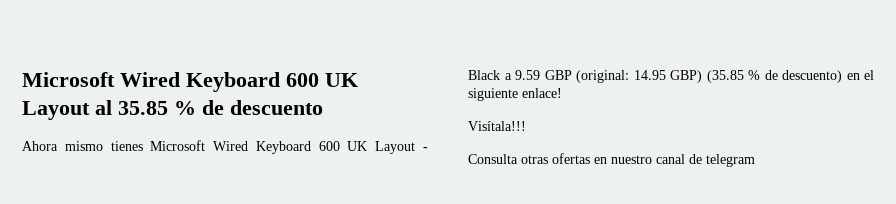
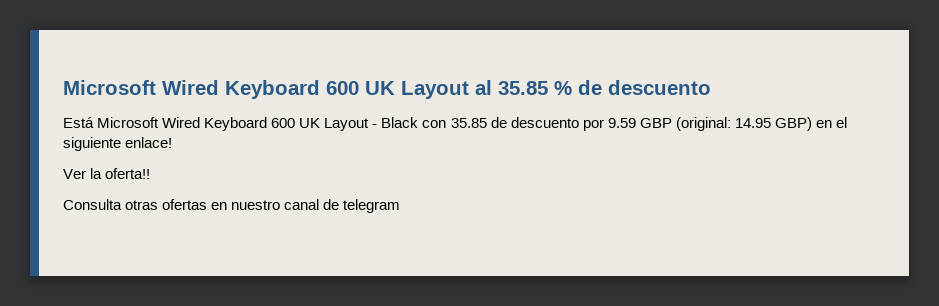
[22,141,143,151] Ahora mismo tienes -> [63,117,94,128] Está
[504,73,512,80] a -> [422,117,604,131] con 35.85 de descuento por
[706,70,842,83] (35.85 % de descuento) -> (812, 124) none
[468,121,526,131] Visítala!!! -> [63,168,151,179] Ver la oferta!!

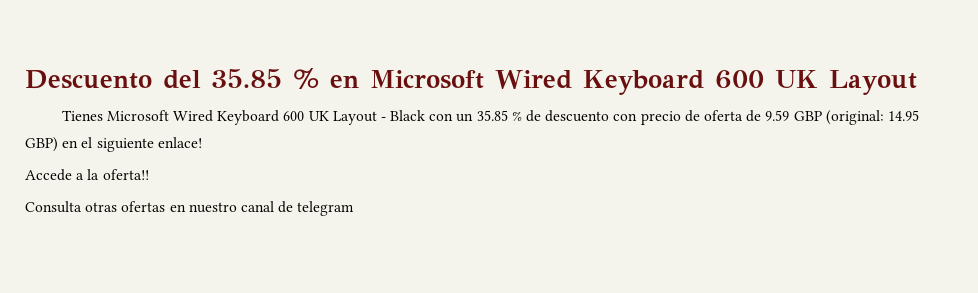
[63,80,711,99] [63,117,94,128] Microsoft Wired Keyboard 600 UK Layout al 35.85 % de descuento // Está -> [25,68,917,95] [61,110,103,121] Descuento del 35.85 % en Microsoft Wired Keyboard 600 UK Layout // Tienes
[450,117,604,131] 35.85 de descuento por -> [456,110,762,125] un 35.85 % de descuento con precio de oferta de
[63,169,86,179] Ver -> [25,169,85,181] Accede a

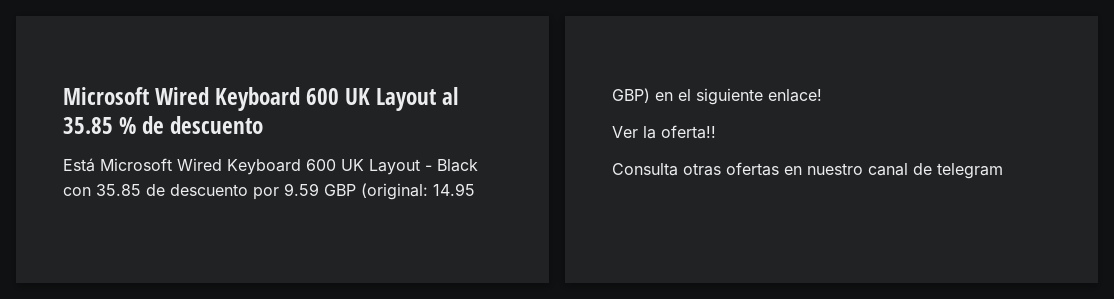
[25,68,917,95] [61,110,103,121] Descuento del 35.85 % en Microsoft Wired Keyboard 600 UK Layout // Tienes -> [63,87,459,111] [63,116,264,134] [63,158,95,172] Microsoft Wired Keyboard 600 UK Layout al 35.85 % de descuento // Está
[456,110,762,125] un 35.85 % de descuento con precio de oferta de -> [96,184,279,200] 35.85 de descuento por
[25,169,85,181] Accede a -> [612,126,638,138] Ver

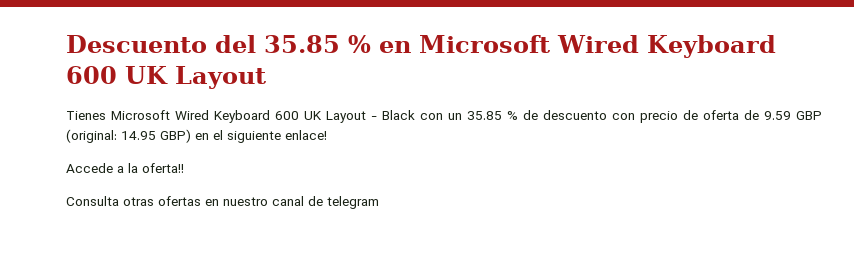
[63,87,459,111] [63,116,264,134] [63,158,95,172] Microsoft Wired Keyboard 600 UK Layout al 35.85 % de descuento // Está -> [66,35,776,58] [66,66,266,89] [66,111,106,120] Descuento del 35.85 % en Microsoft Wired Keyboard 600 UK Layout // Tienes
[96,184,279,200] 35.85 de descuento por -> [448,110,759,123] un 35.85 % de descuento con precio de oferta de
[612,126,638,138] Ver -> [66,163,124,173] Accede a

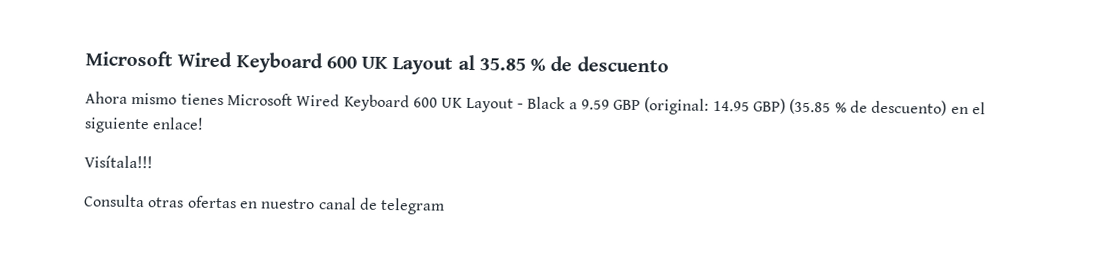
[66,35,776,58] [66,66,266,89] [66,111,106,120] Descuento del 35.85 % en Microsoft Wired Keyboard 600 UK Layout // Tienes -> [85,50,669,75] [85,91,224,106] Microsoft Wired Keyboard 600 UK Layout al 35.85 % de descuento // Ahora mismo tienes
[420,110,759,123] con un 35.85 % de descuento con precio de oferta de -> [568,102,578,110] a
(191, 136) none -> [789,98,948,116] (35.85 % de descuento)
[66,163,184,173] Accede a la oferta!! -> [84,155,153,169] Visítala!!!

